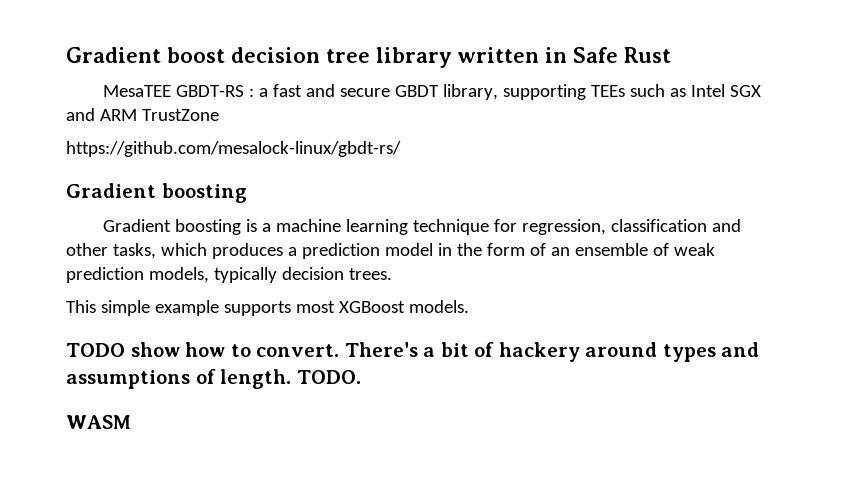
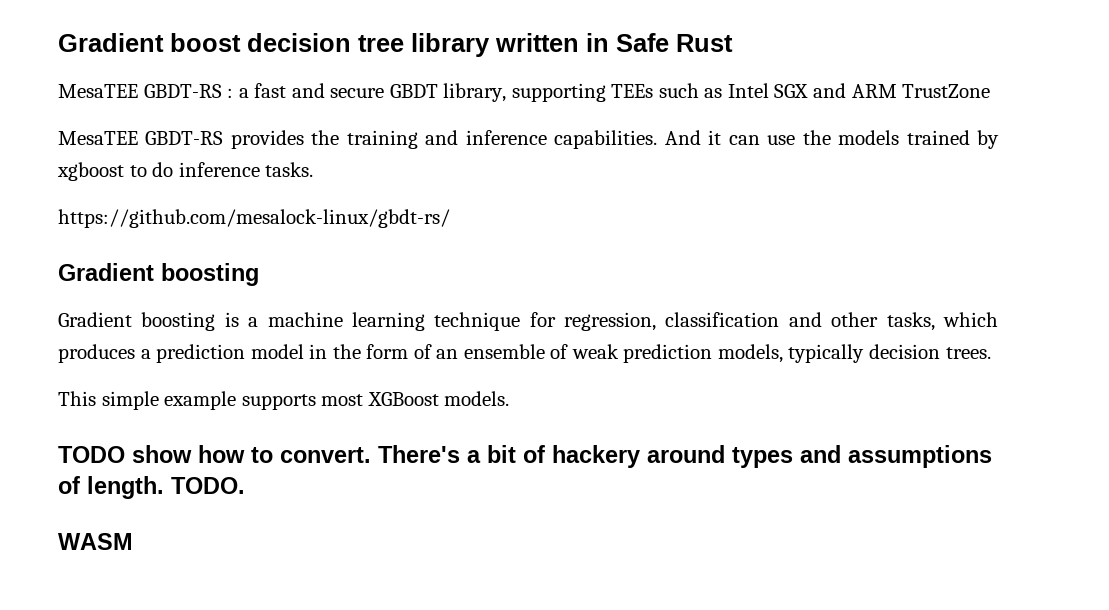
(219, 115) none -> [58,130,1000,149] [57,162,314,181] // MesaTEE GBDT-RS provides the training and inference capabilities. And it can use the models trained by xgboost to do inference tasks.

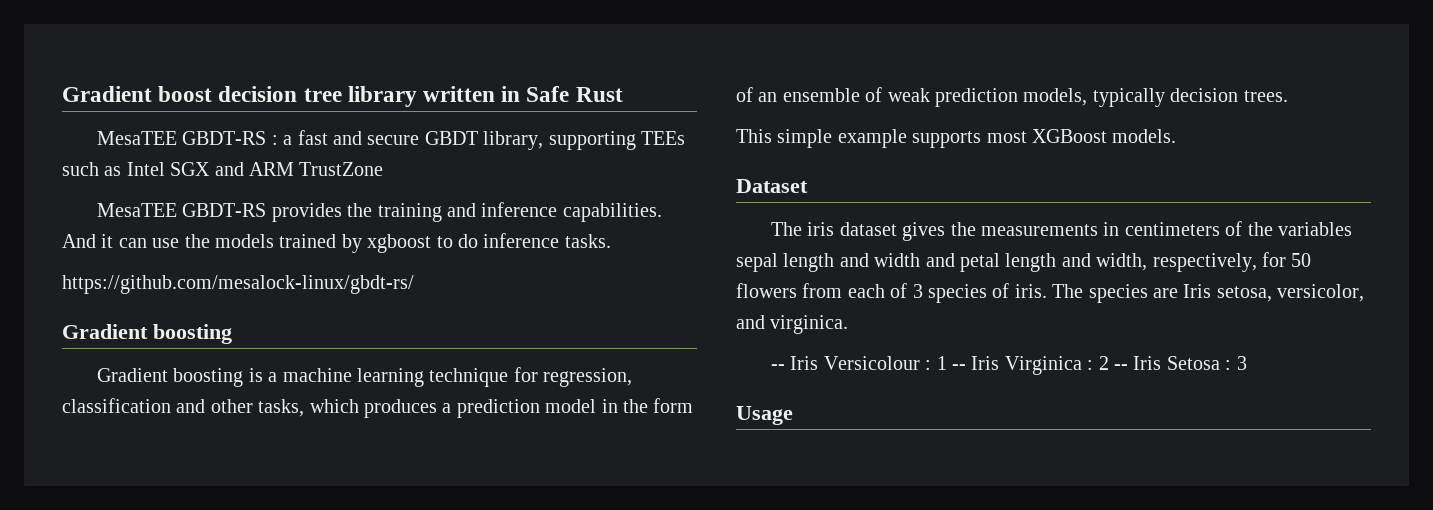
[58,445,992,468] [58,476,245,499] [58,533,133,550] TODO show how to convert. There's a bit of hackery around types and assumptions of length. TODO. // WASM -> [736,179,808,193] [770,221,1352,241] [736,252,1312,272] [736,283,1365,303] [736,315,849,334] [770,356,1247,375] [736,406,793,425] Dataset // The iris dataset gives the measurements in centimeters of the variables sepal length and width and petal length and width, respectively, for 50 flowers from each of 3 species of iris. The species are Iris setosa, versicolor, and virginica. // -- Iris Versicolour : 1 -- Iris Virginica : 2 -- Iris Setosa : 3 // Usage

